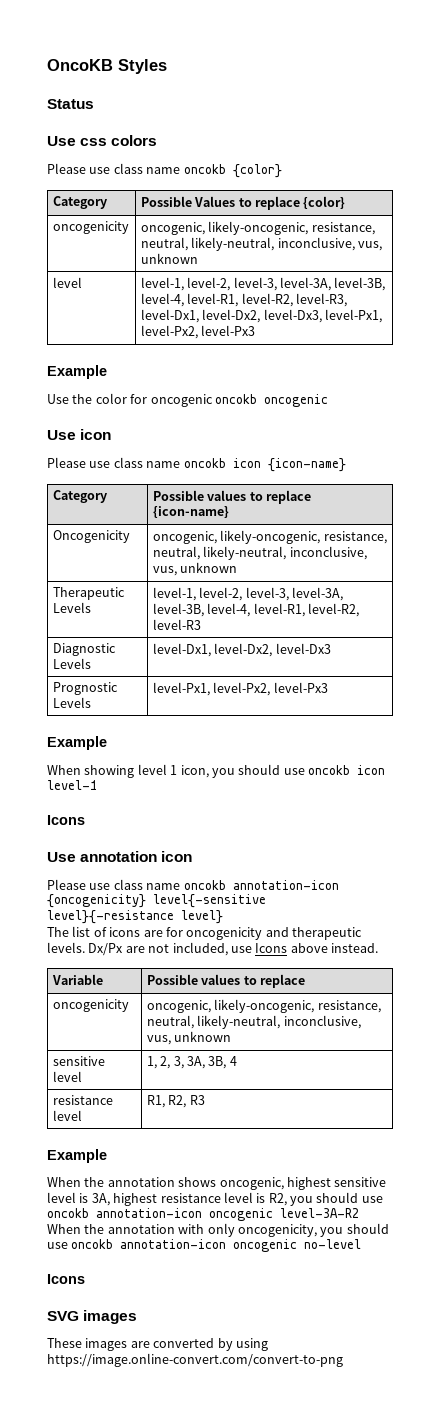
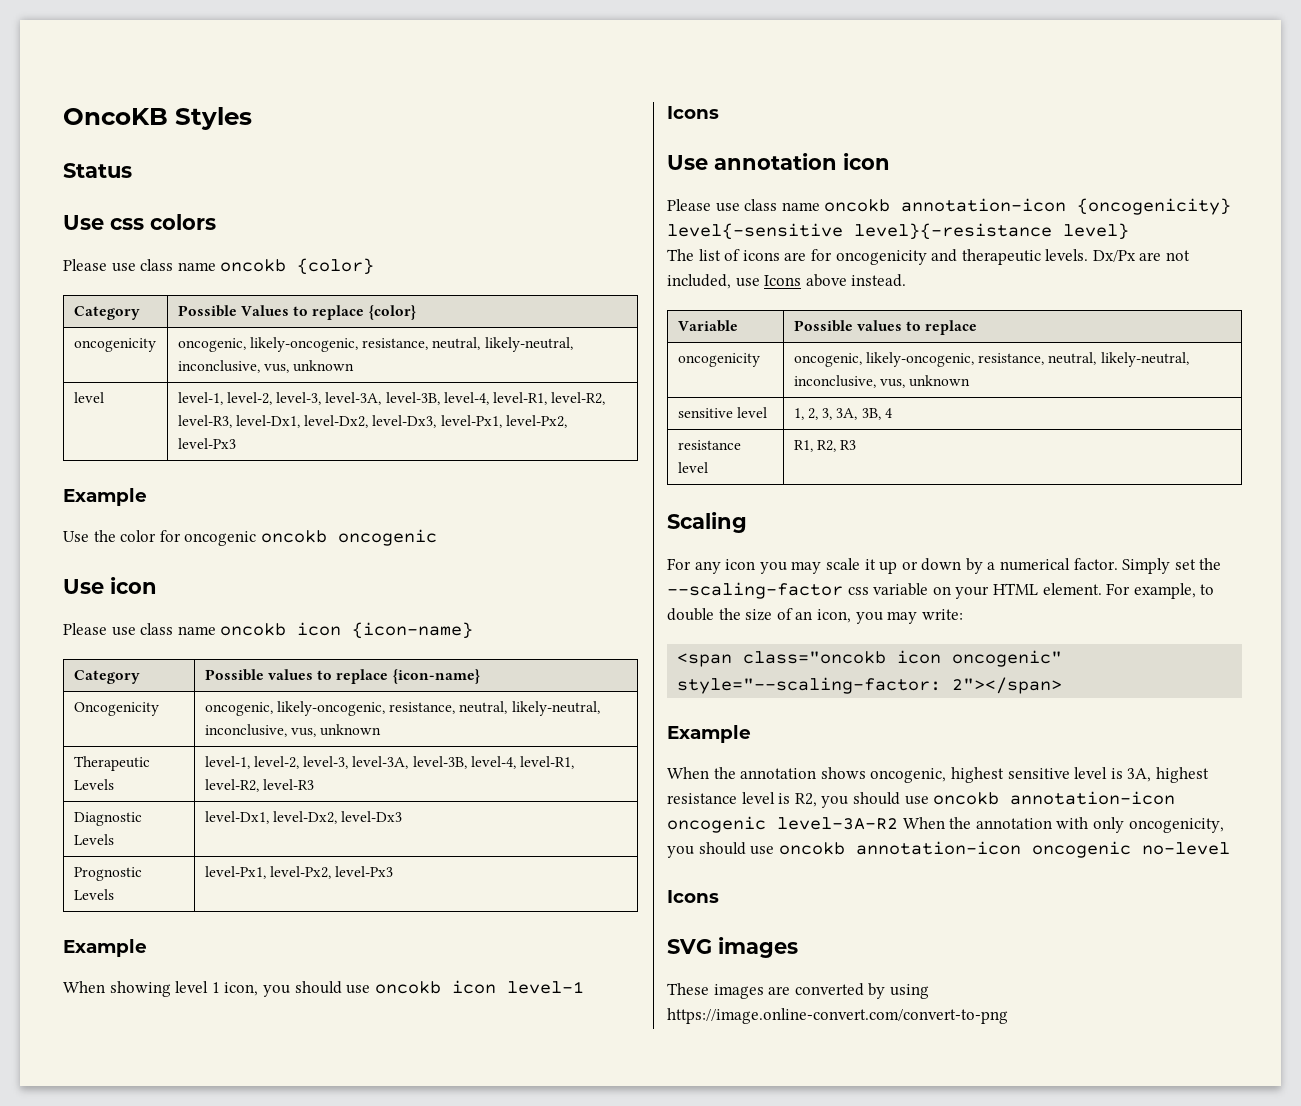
(205, 1100) none -> [667,512,747,533] [667,558,1222,574] [667,582,1215,599] [667,608,963,624] [677,650,1063,667] [677,677,1063,694] // Scaling // For any icon you may scale it up or down by a numerical factor. Simply set the --scaling-factor css variable on your HTML element. For example, to double the size of an icon, you may write: // <span class="oncokb icon oncogenic" style="--scaling-factor: 2"></span>

